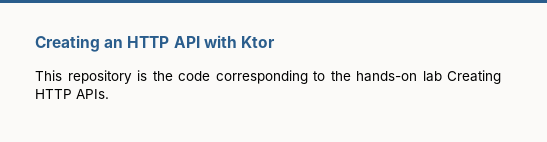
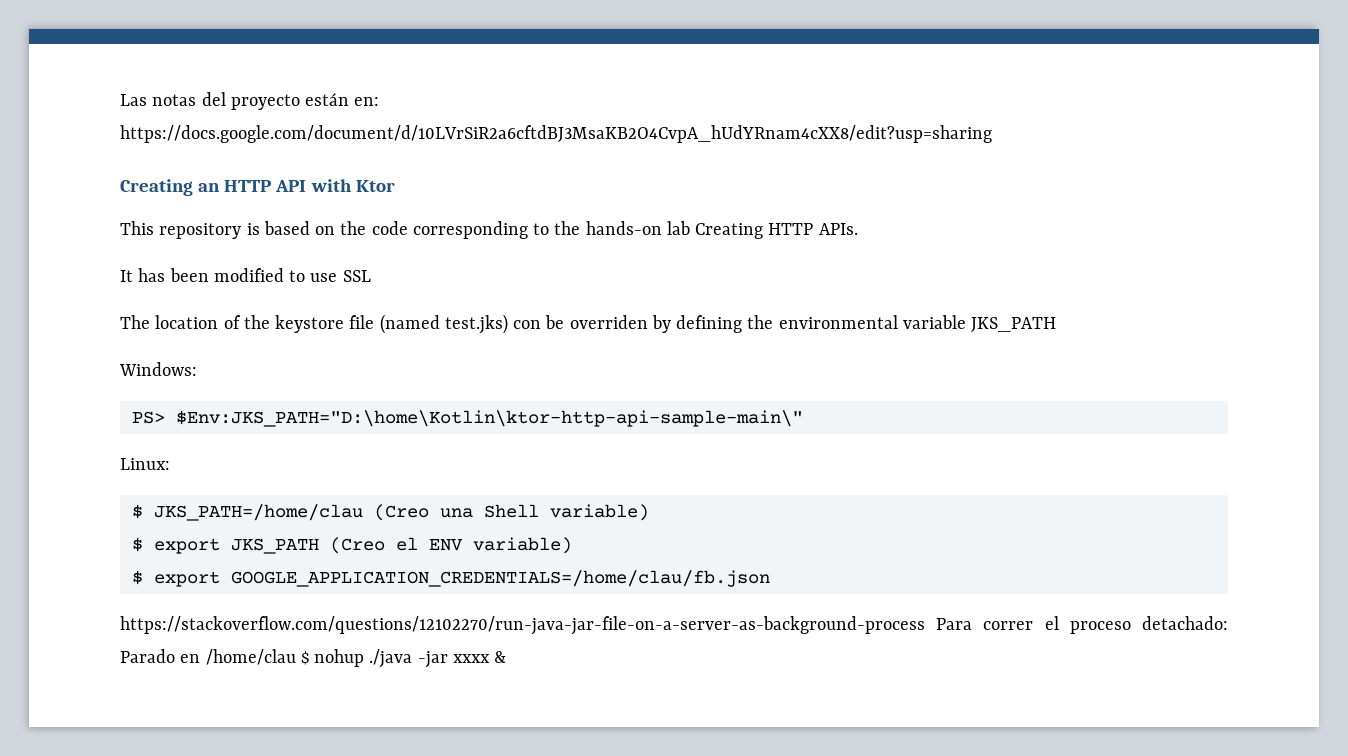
(35, 43) none -> [120,92,380,110] [120,125,992,143] Las notas del proyecto están en: https://docs.google.com/document/d/10LVrSiR2a6cftdBJ3MsaKB2O4CvpA_hUdYRnam4cXX8/edit?usp=sharing //
(147, 75) none -> [263,221,336,235] based on
(109, 94) none -> [120,268,371,282] [120,314,1057,334] [119,362,197,376] [131,410,803,427] [120,458,170,470] [131,504,649,521] [131,537,572,554] [131,570,770,587] [120,616,1229,635] [120,649,507,668] // It has been modified to use SSL // The location of the keystore file (named test.jks) con be overriden by defining the environmental variable JKS_PATH // Windows: // PS> $Env:JKS_PATH="D:\home\Kotlin\ktor-http-api-sample-main\" // Linux: // $ JKS_PATH=/home/clau (Creo una Shell variable) // $ export JKS_PATH (Creo el ENV variable) // $ export GOOGLE_APPLICATION_CREDENTIALS=/home/clau/fb.json // https://stackoverflow.com/questions/12102270/run-java-jar-file-on-a-server-as-background-process Para correr el proceso detachado: Parado en /home/clau $ nohup ./java -jar xxxx &

